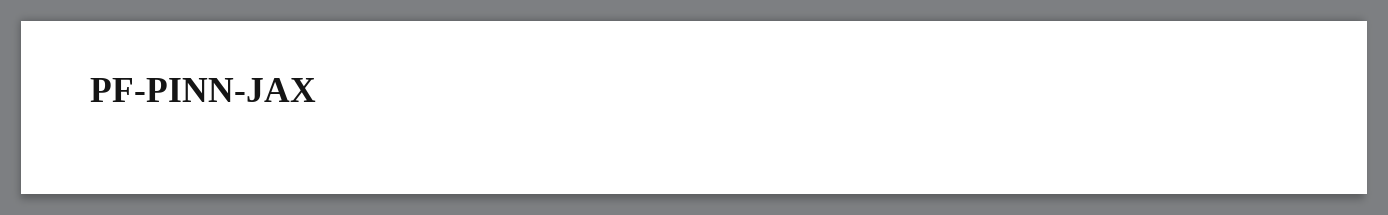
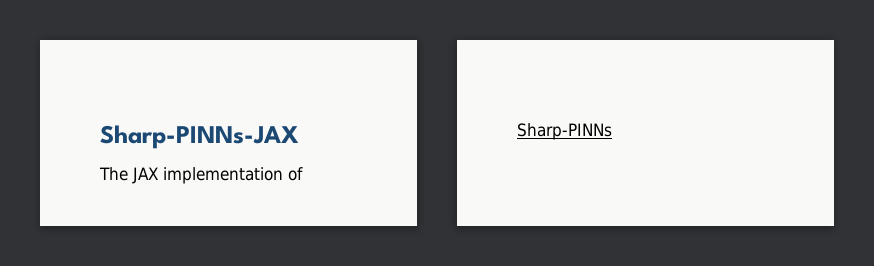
[90,78,316,102] PF-PINN-JAX -> [100,125,299,149] [99,167,303,184] [517,123,612,140] Sharp-PINNs-JAX // The JAX implementation of Sharp-PINNs

